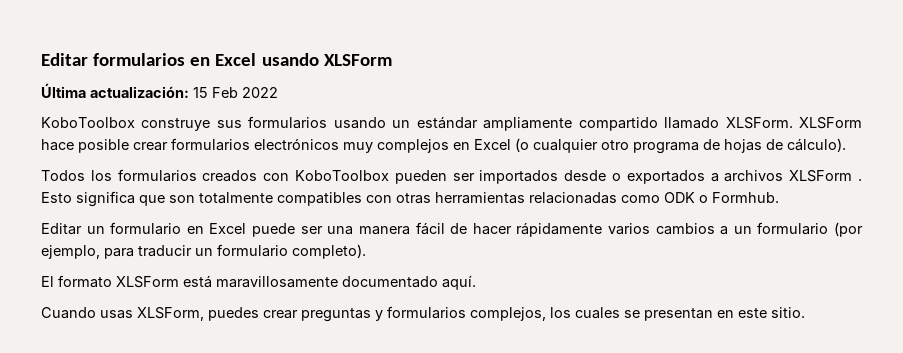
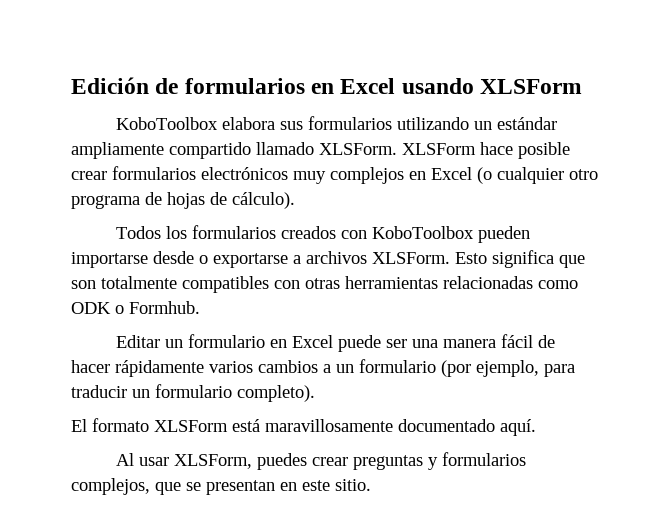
[41,53,88,66] Editar -> [71,77,179,94] Edición de
[41,83,278,98] [41,117,211,131] // Última actualización: 15 Feb 2022 // KoboToolbox construye -> [115,117,275,130] // KoboToolbox elabora
[333,117,386,129] usando -> [396,117,469,130] utilizando
[452,170,559,184] ser importados -> [71,252,148,268] importarse
[626,170,705,184] exportados -> [213,253,288,268] exportarse
[789,170,862,182] XLSForm . -> [372,252,450,264] XLSForm.
[41,307,133,319] Cuando usas -> [115,453,169,466] Al usar
[550,307,620,319] los cuales -> [155,482,181,495] que

